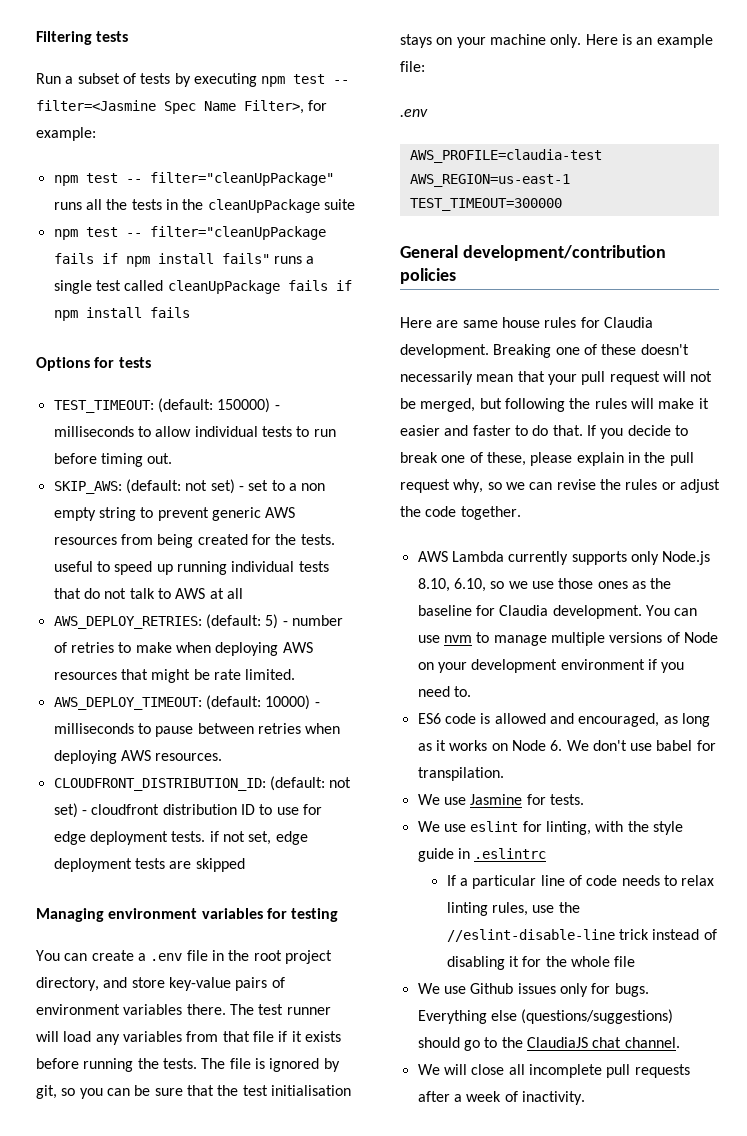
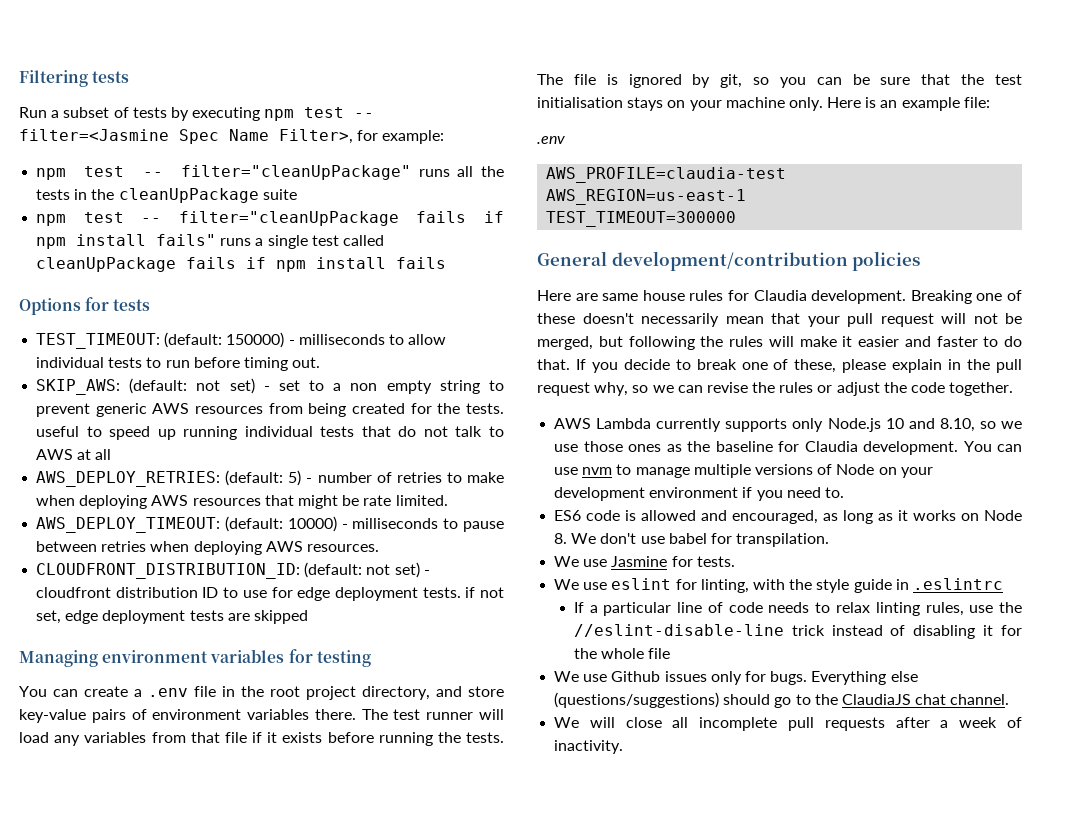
[417,578,486,592] 8.10, 6.10, -> [885,418,975,432] 10 and 8.10,
[550,740,563,751] 6. -> [554,533,568,544] 8.

